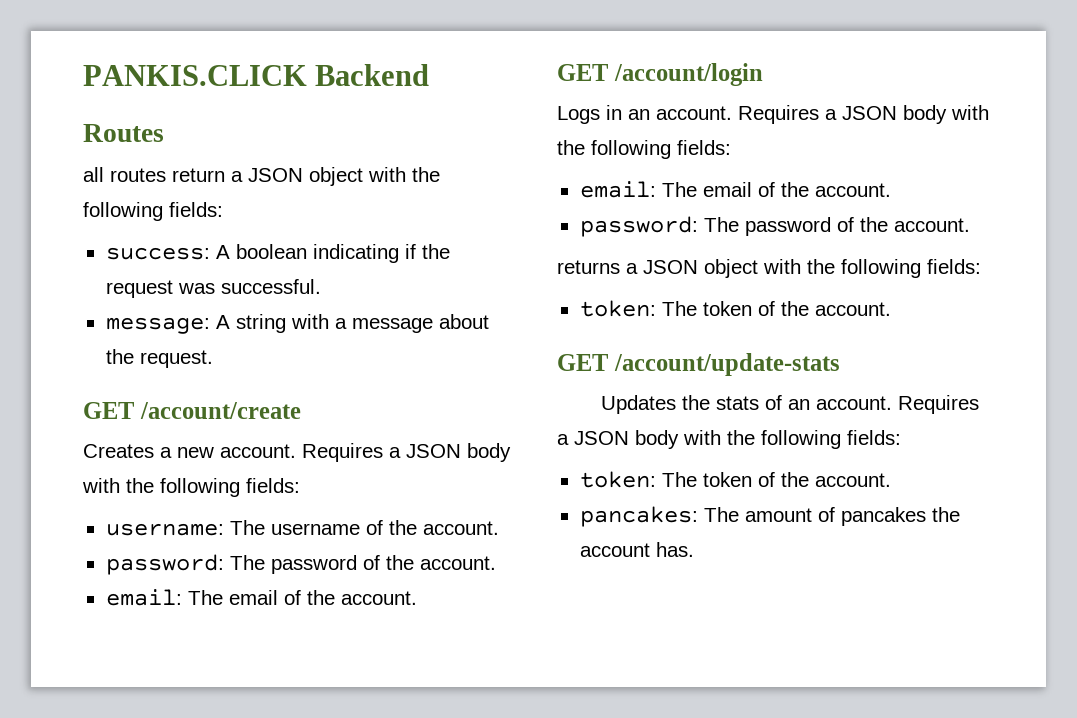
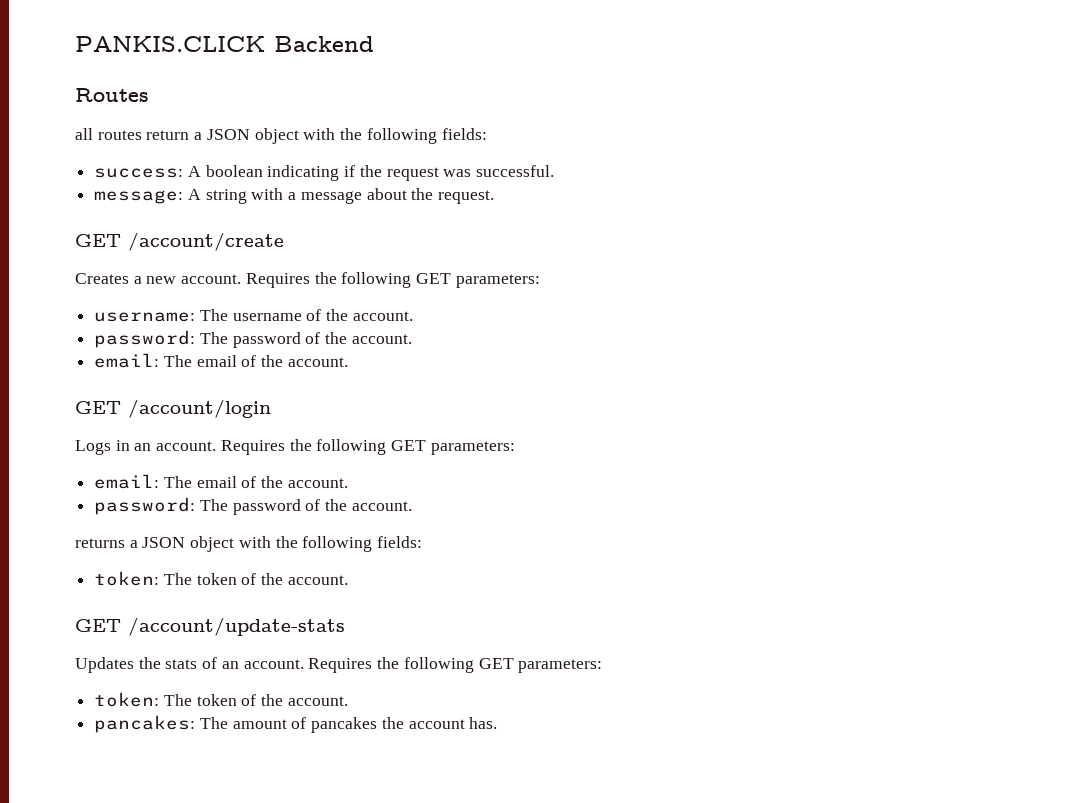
[389,443,511,462] [82,478,300,497] a JSON body with the following fields: -> [314,272,540,288] the following GET parameters:
[825,105,989,124] [557,140,731,159] a JSON body with the following fields: -> [289,439,515,455] the following GET parameters:
[557,430,901,449] a JSON body with the following fields: -> [377,657,603,673] the following GET parameters:

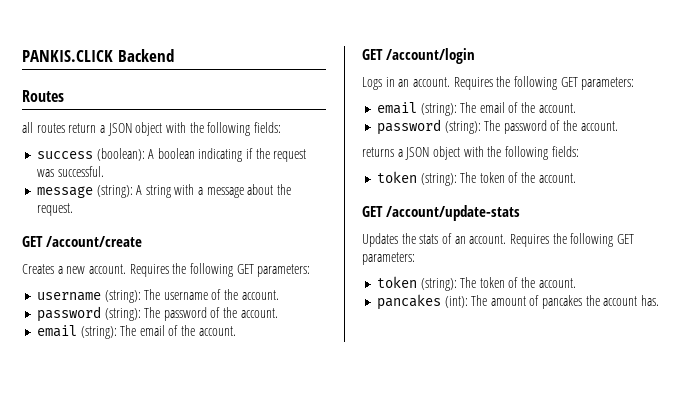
[94,168,184,178] success: -> [36,148,145,161] success (boolean):
[94,190,184,204] message: -> [36,185,133,198] message (string):
[94,312,196,322] username: -> [36,290,141,303] username (string):
[94,330,412,348] [94,353,160,368] password: The password of the account. // email: -> [36,306,278,322] [36,325,117,339] password (string): The password of the account. // email (string):
[94,474,348,489] [94,497,196,515] email: The email of the account. // password: -> [376,102,576,116] [376,119,481,135] email (string): The email of the account. // password (string):
[94,571,160,586] token: -> [376,171,457,186] token (string):
[94,692,348,707] [94,715,196,733] token: The token of the account. // pancakes: -> [376,276,576,291] [376,294,468,310] token (string): The token of the account. // pancakes (int):

